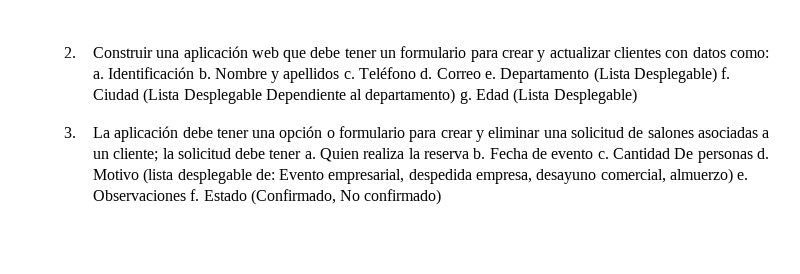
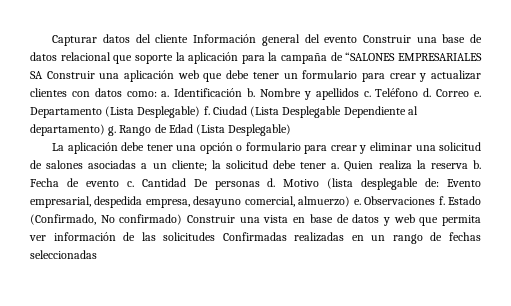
[64,47,76,58] 2. -> [52,34,483,46] [30,52,482,64] [30,71,43,79] Capturar datos del cliente Información general del evento Construir una base de datos relacional que soporte la aplicación para la campaña de “SALONES EMPRESARIALES SA
(472, 97) none -> [119,124,167,136] Rango de
[64,127,76,138] 3. -> (292, 130) none
(442, 197) none -> [187,214,481,226] [29,232,482,244] [30,250,97,259] Construir una vista en base de datos y web que permita ver información de las solicitudes Confirmadas realizadas en un rango de fechas seleccionadas

